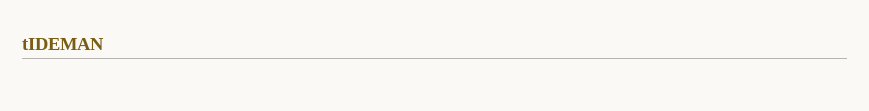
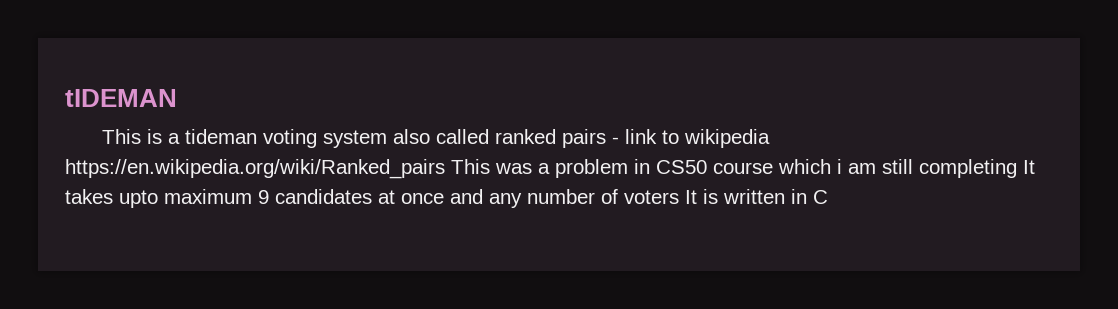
(104, 44) none -> [101,129,770,148] [65,159,1035,179] [65,189,828,208] // This is a tideman voting system also called ranked pairs - link to wikipedia https://en.wikipedia.org/wiki/Ranked_pairs This was a problem in CS50 course which i am still completing It takes upto maximum 9 candidates at once and any number of voters It is written in C

